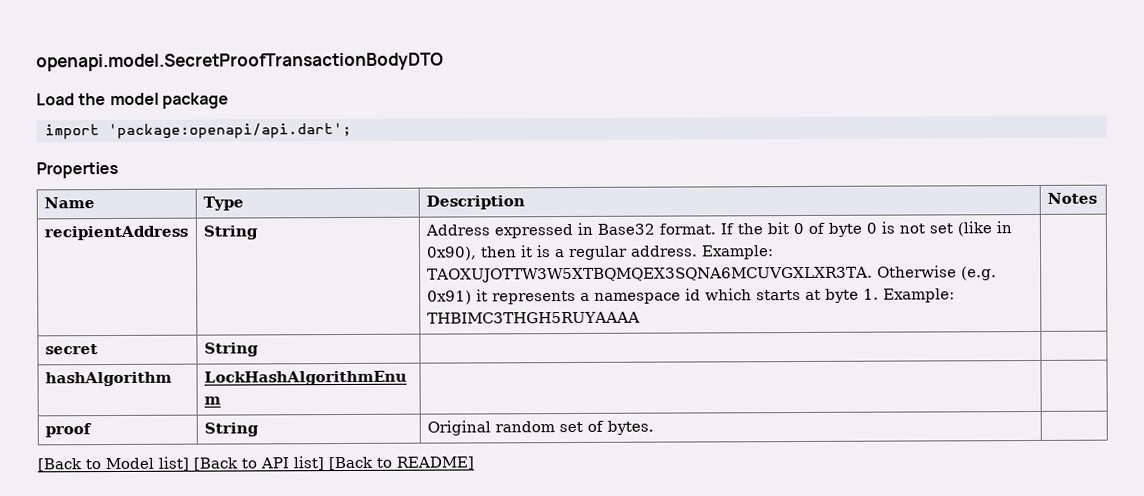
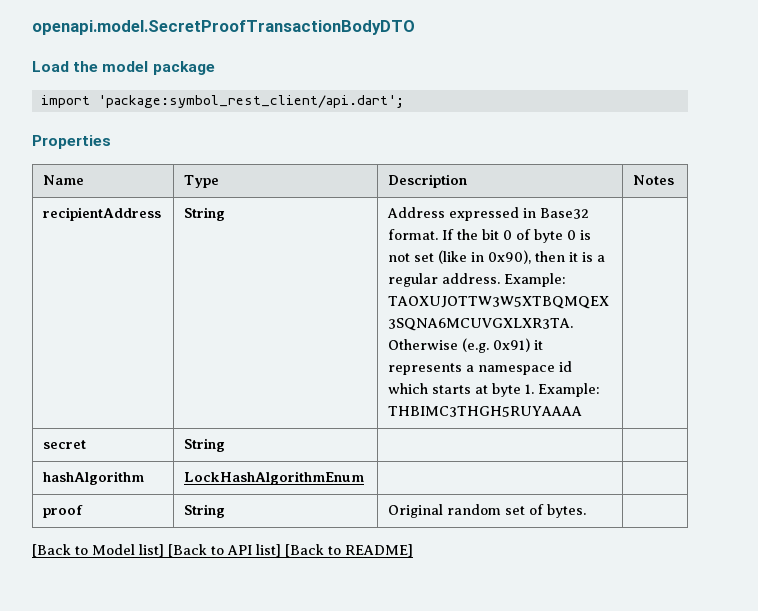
[107,122,352,140] 'package:openapi/api.dart'; -> [97,95,404,108] 'package:symbol_rest_client/api.dart';

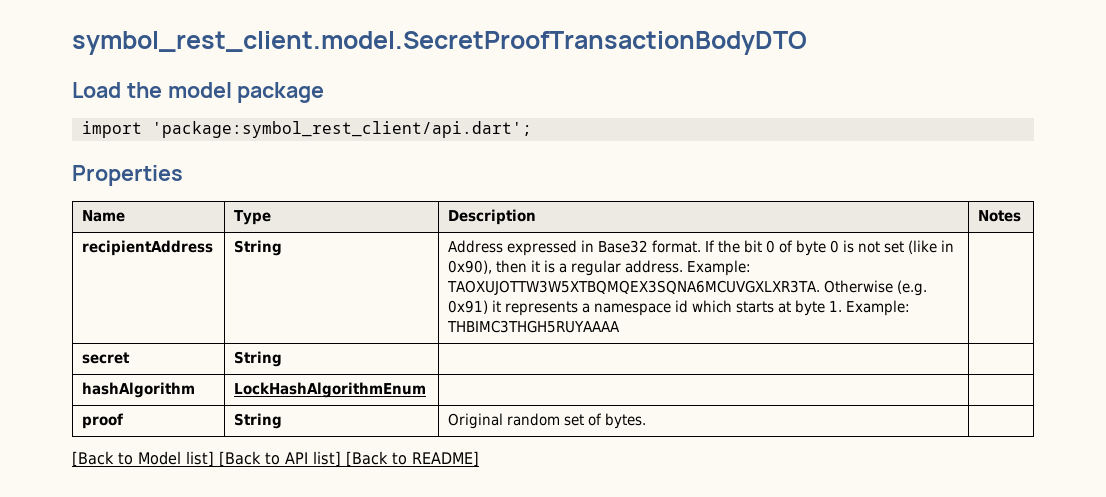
[32,20,415,35] openapi.model.SecretProofTransactionBodyDTO -> [72,31,807,55] symbol_rest_client.model.SecretProofTransactionBodyDTO

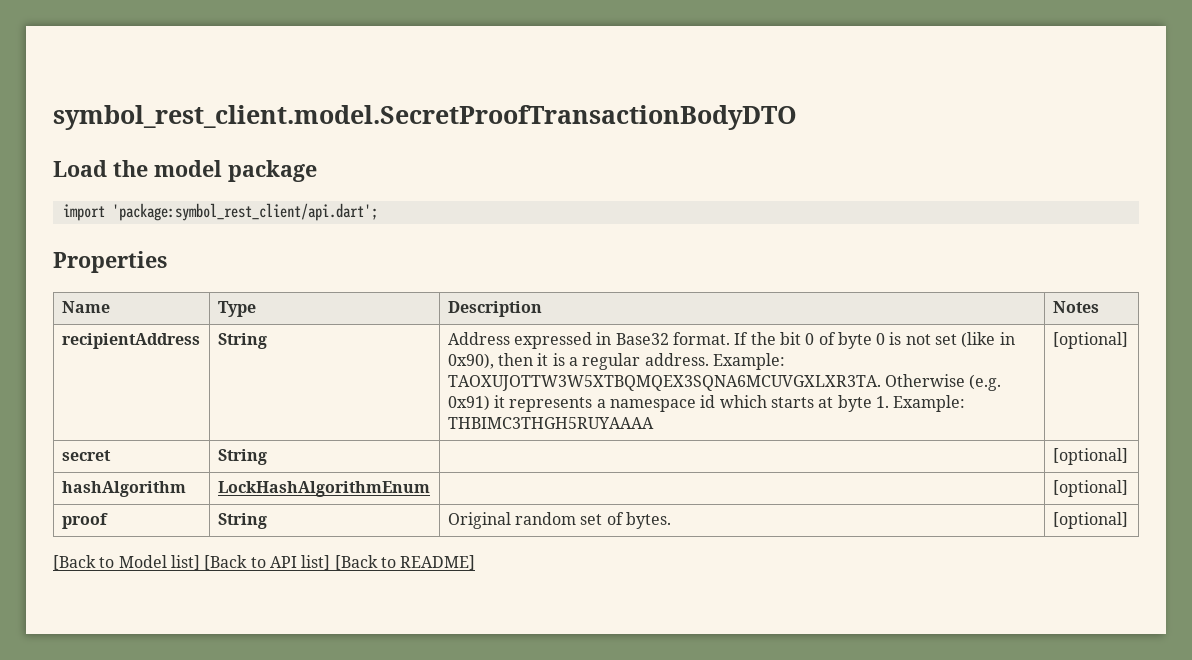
(621, 326) none -> [1052,332,1128,349] [optional]
(283, 359) none -> [1052,448,1128,465] [optional]
(427, 390) none -> [1052,480,1128,497] [optional]
(647, 421) none -> [1052,512,1128,529] [optional]

